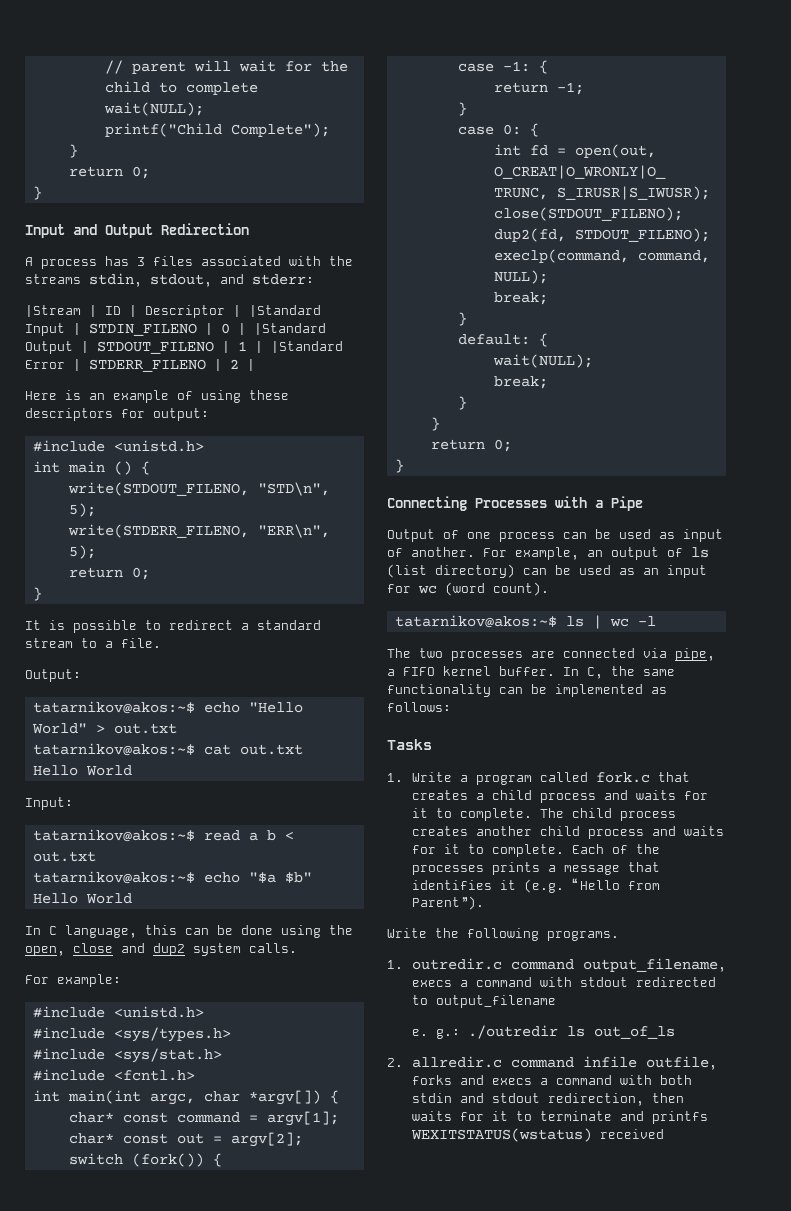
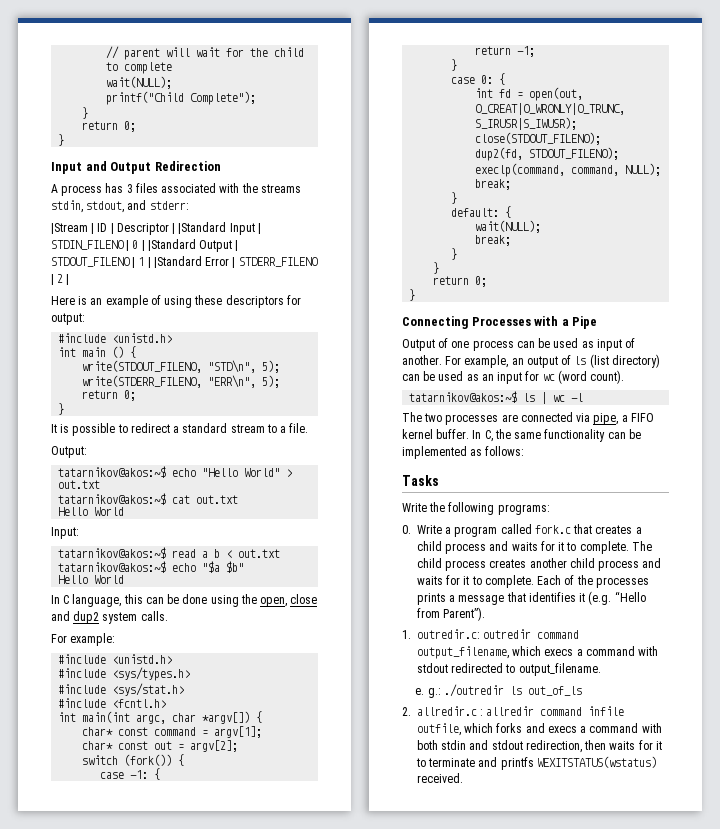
[387,773,403,782] 1. -> [402,502,550,515] [402,525,411,534] Write the following programs: // 0.
[387,928,619,941] [387,958,502,970] // Write the following programs. // 1. outredir.c -> [402,629,532,639] // 1. outredir.c: outredir
(726, 965) none -> [512,646,542,656] which
[435,995,556,1008] output_filename -> [518,663,601,676] output_filename.
(502, 1062) none -> [480,706,535,716] : allredir
(717, 1063) none -> [464,723,494,733] which
[599,1129,664,1139] received -> [417,773,463,783] received.

